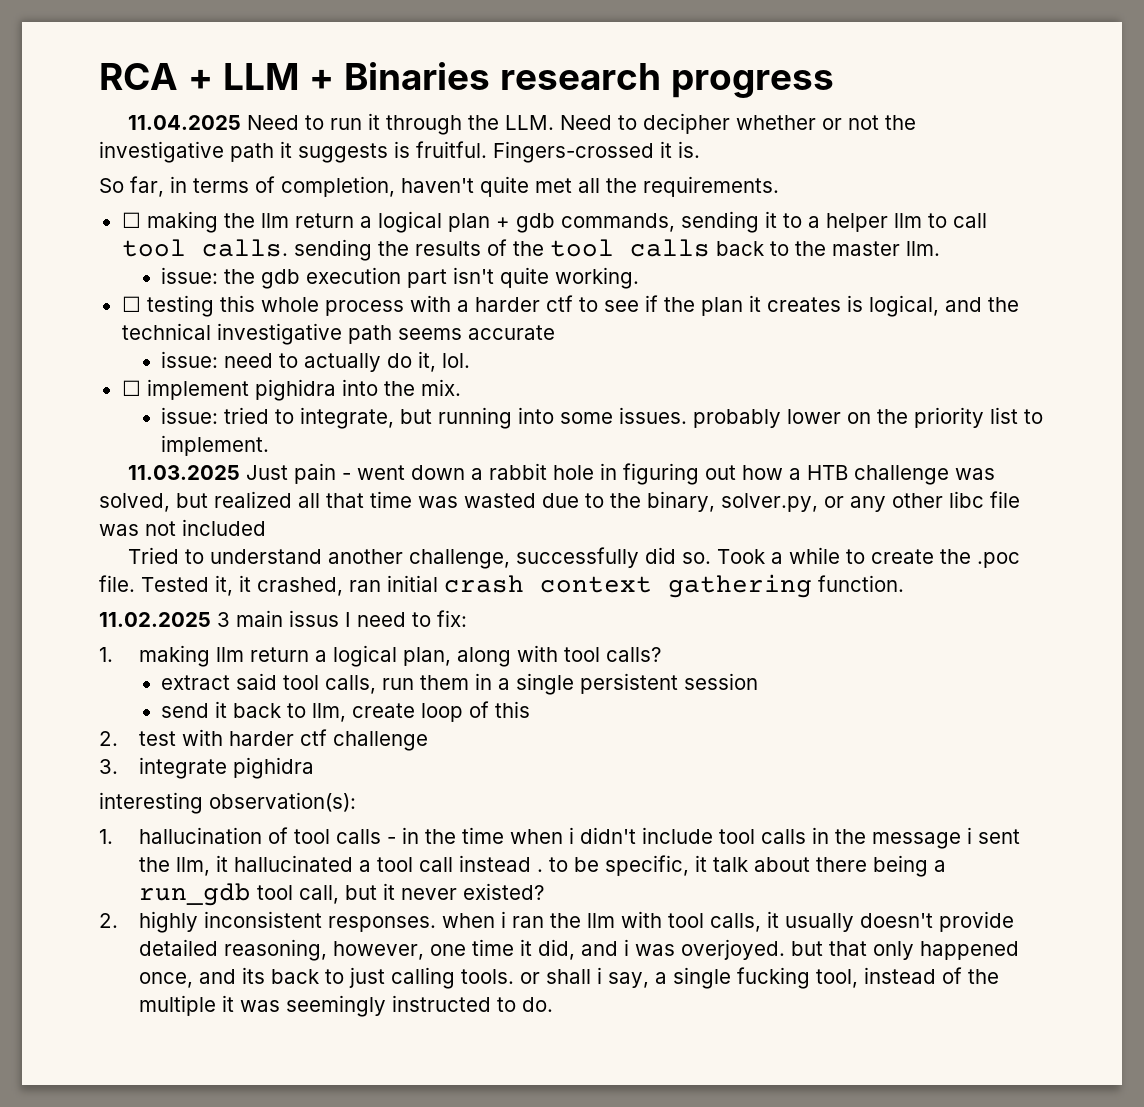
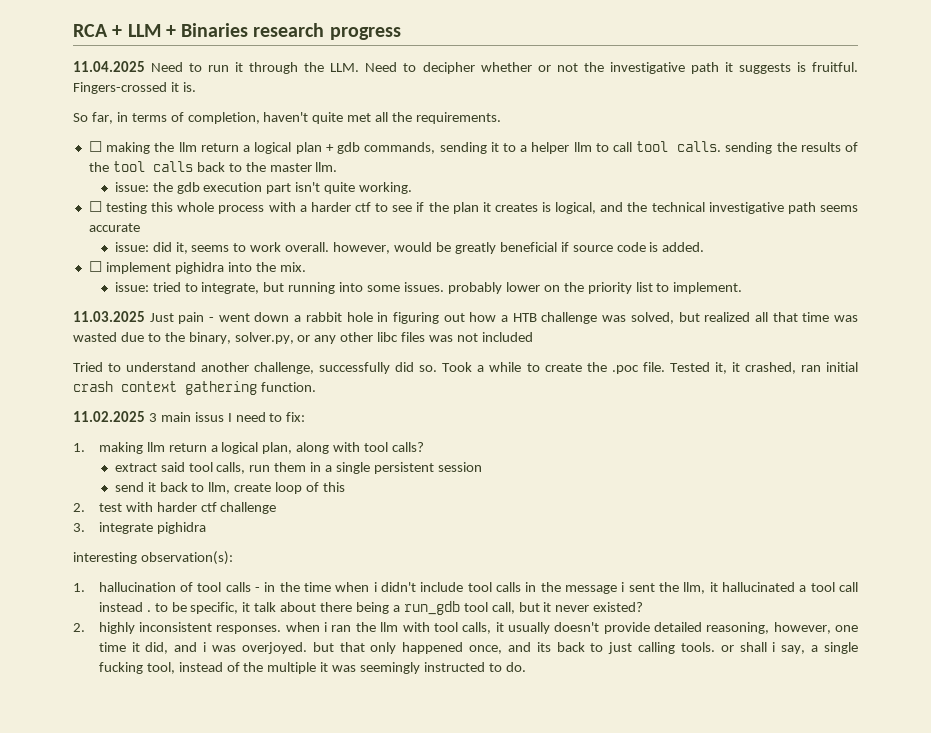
[224,351,471,372] need to actually do it, lol. -> [152,242,705,254] did it, seems to work overall. however, would be greatly beneficial if source code is added.
[990,491,1020,508] file -> [401,332,426,342] files

